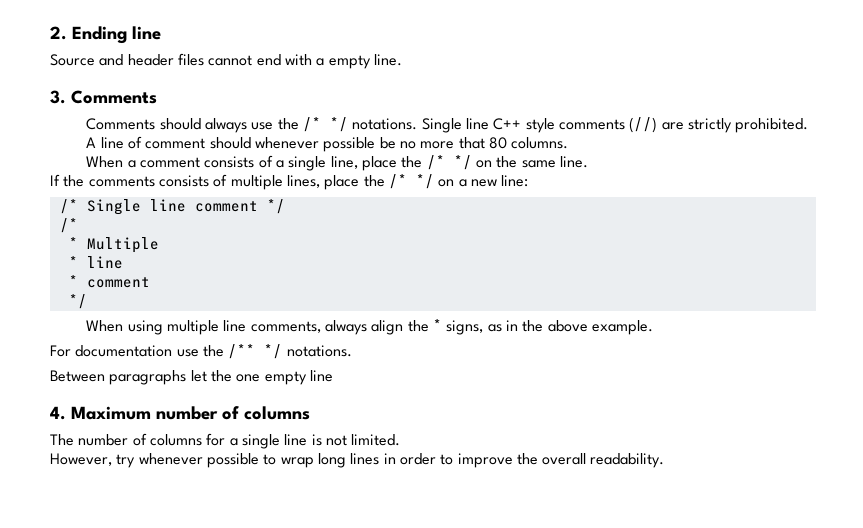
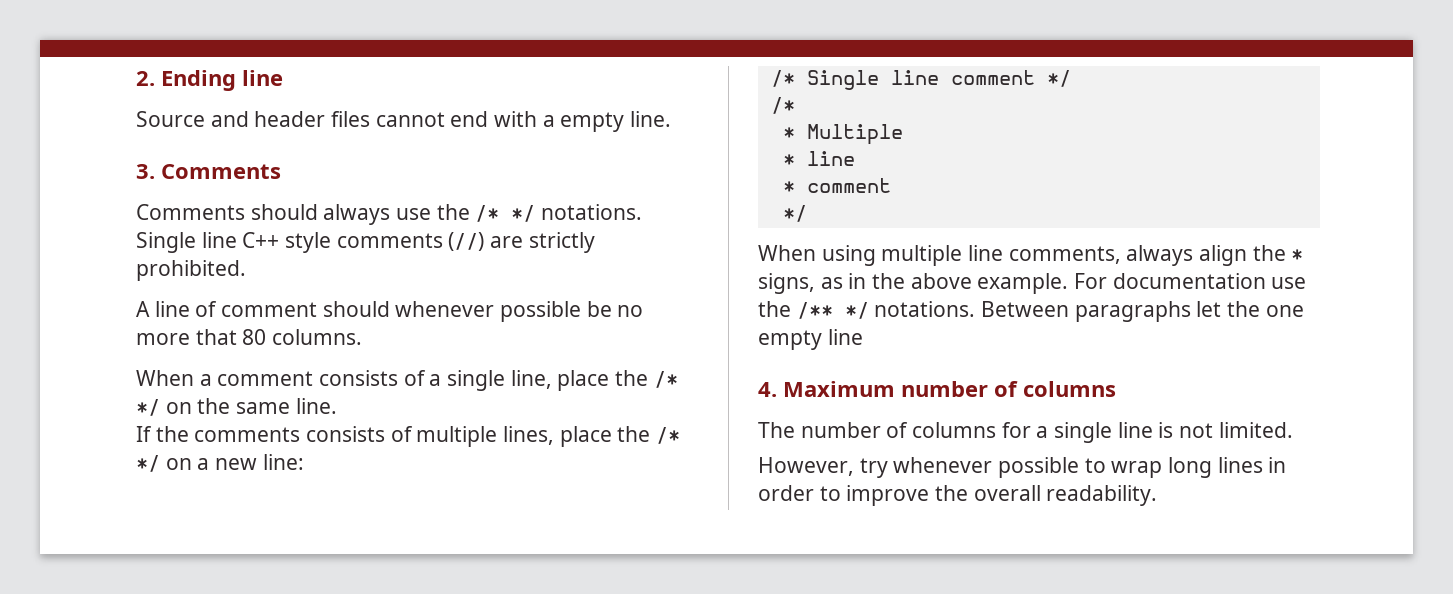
(653, 327) // -> (1069, 283) none
(352, 351) // -> (976, 309) none

